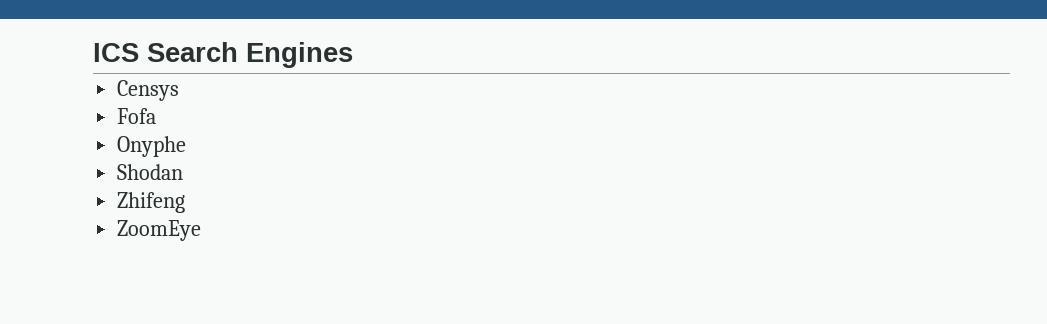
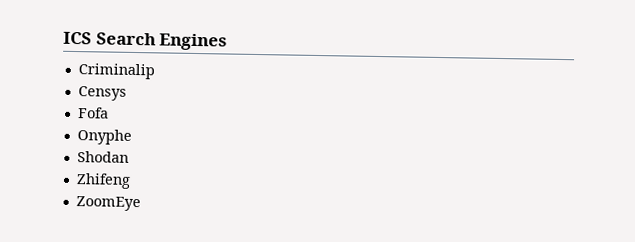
(353, 55) none -> [77,63,155,80] // Criminalip

